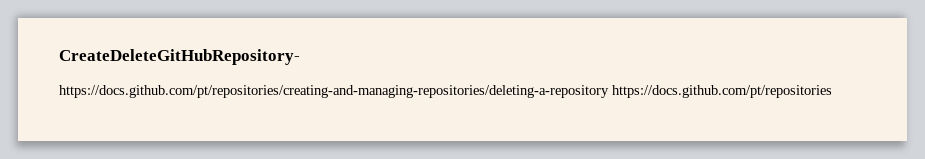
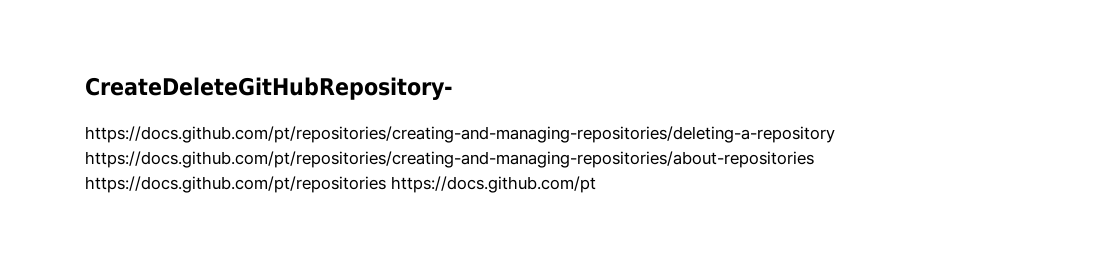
[612,85,832,98] https://docs.github.com/pt/repositories -> [85,151,814,168] [85,176,596,193] https://docs.github.com/pt/repositories/creating-and-managing-repositories/about-repositories https://docs.github.com/pt/repositories https://docs.github.com/pt

